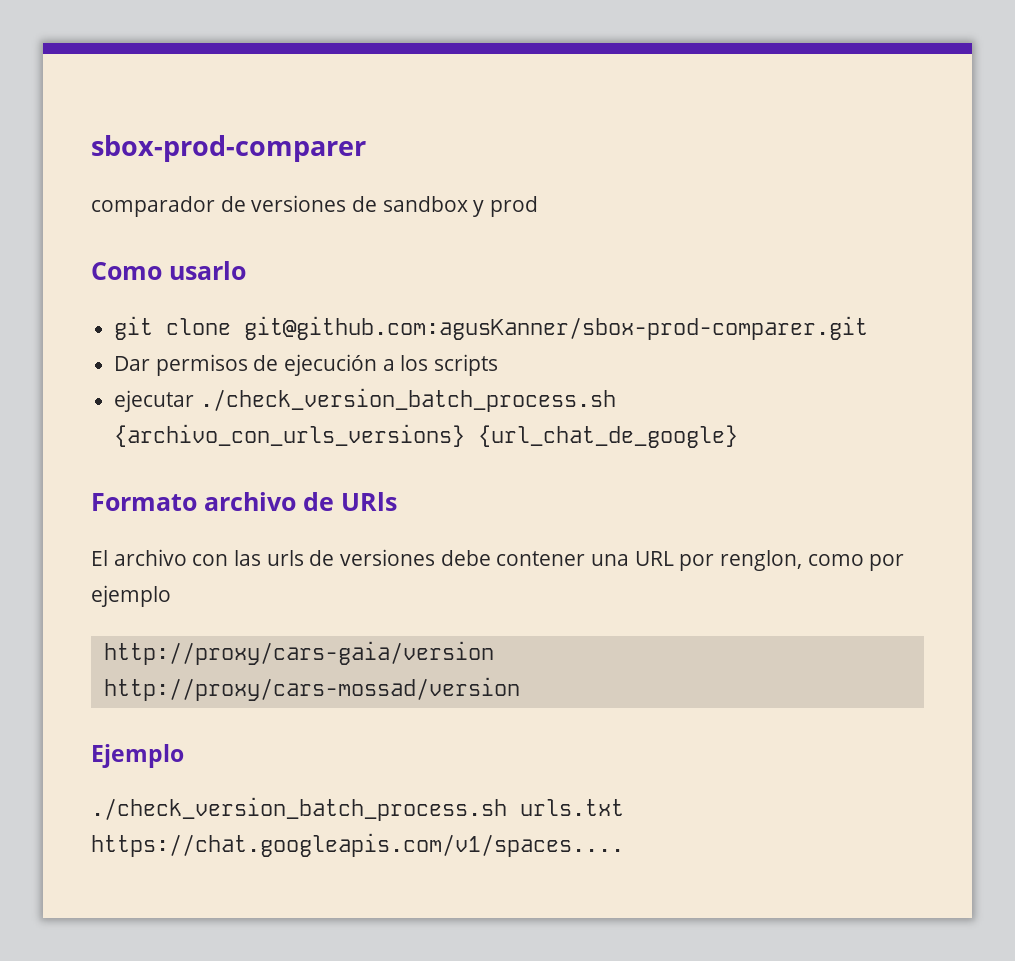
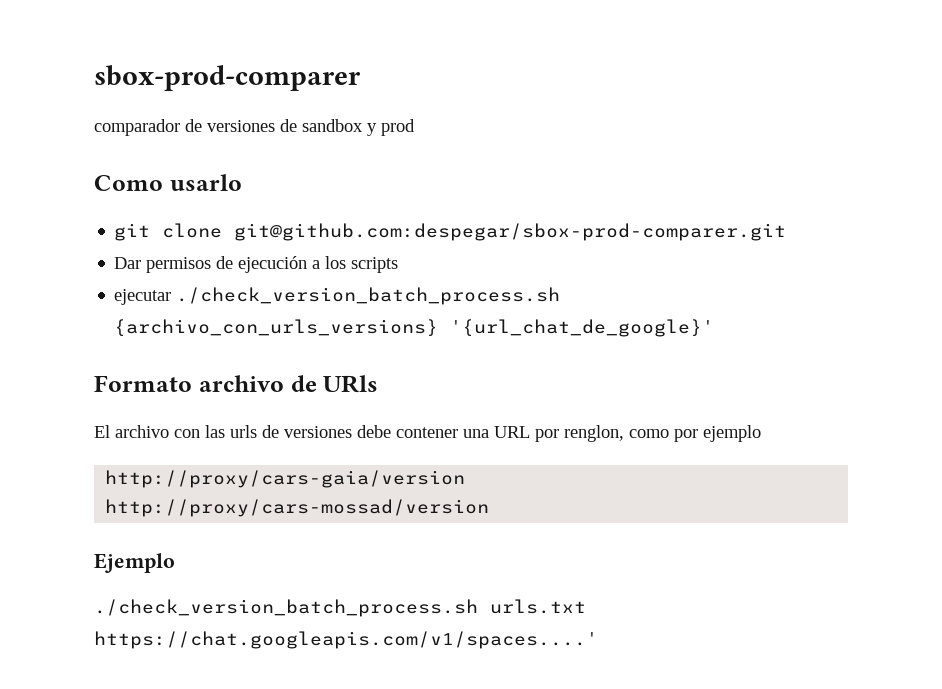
[244,316,869,340] git@github.com:agusKanner/sbox-prod-comparer.git -> [234,223,787,241] git@github.com:despegar/sbox-prod-comparer.git
[478,425,739,448] {url_chat_de_google} -> [450,319,715,337] '{url_chat_de_google}'
[91,833,624,857] https://chat.googleapis.com/v1/spaces.... -> [94,631,598,649] https://chat.googleapis.com/v1/spaces....'

